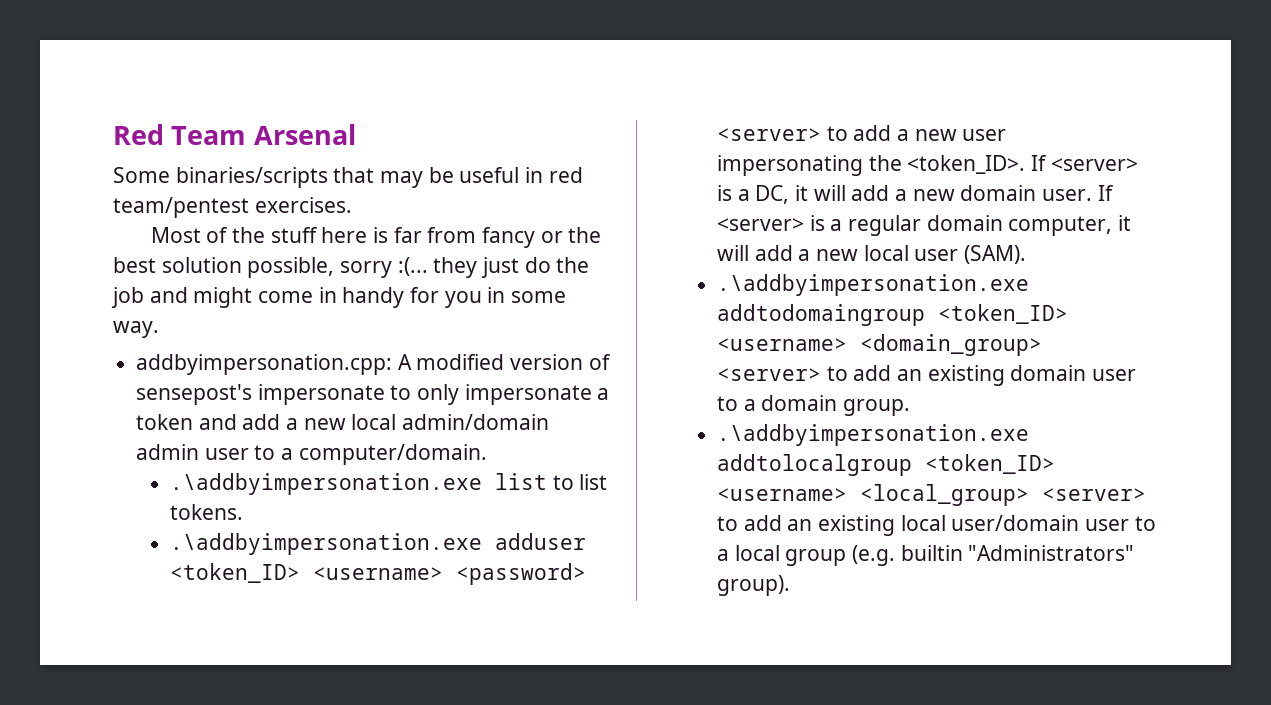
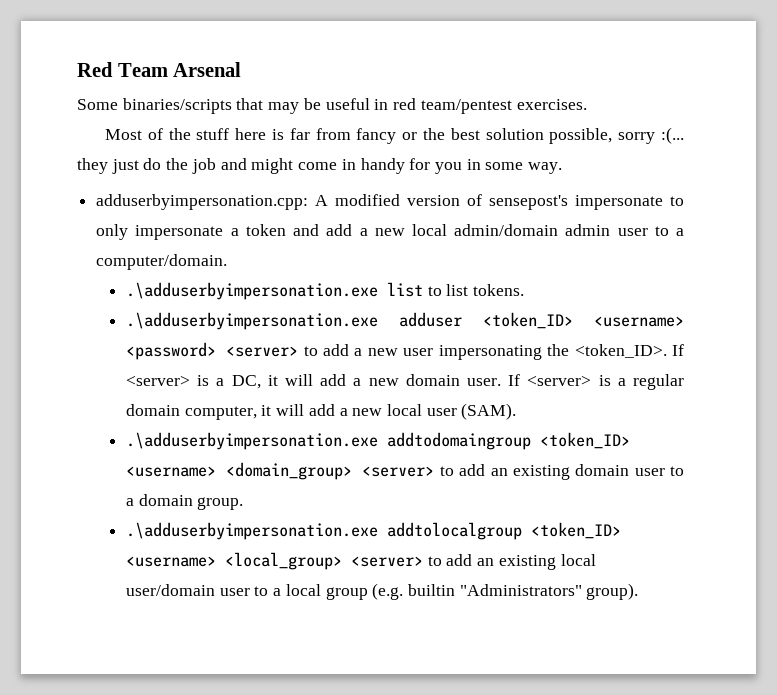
[136,354,393,375] addbyimpersonation.cpp: -> [96,194,309,210] adduserbyimpersonation.cpp:
[170,473,483,495] .\addbyimpersonation.exe -> [125,282,378,300] .\adduserbyimpersonation.exe
[170,533,483,555] .\addbyimpersonation.exe -> [125,312,378,330] .\adduserbyimpersonation.exe
[717,274,1030,296] .\addbyimpersonation.exe -> [125,432,378,450] .\adduserbyimpersonation.exe
[717,424,1030,446] .\addbyimpersonation.exe -> [125,522,378,540] .\adduserbyimpersonation.exe

